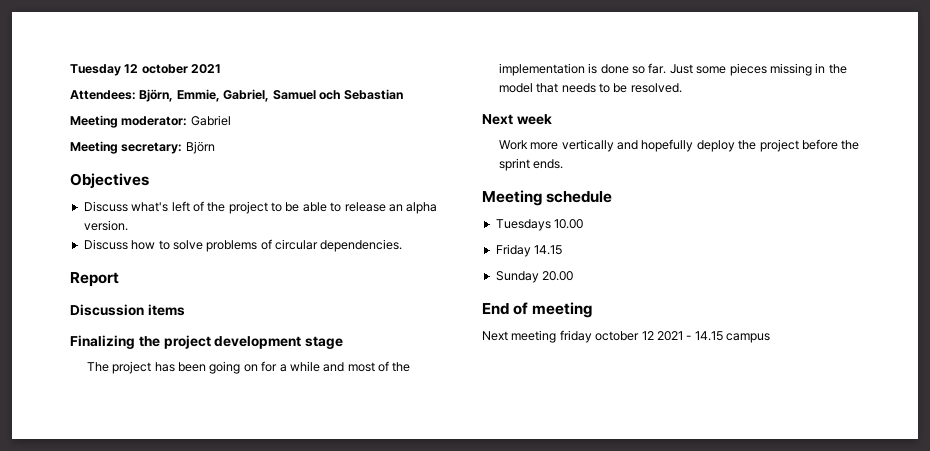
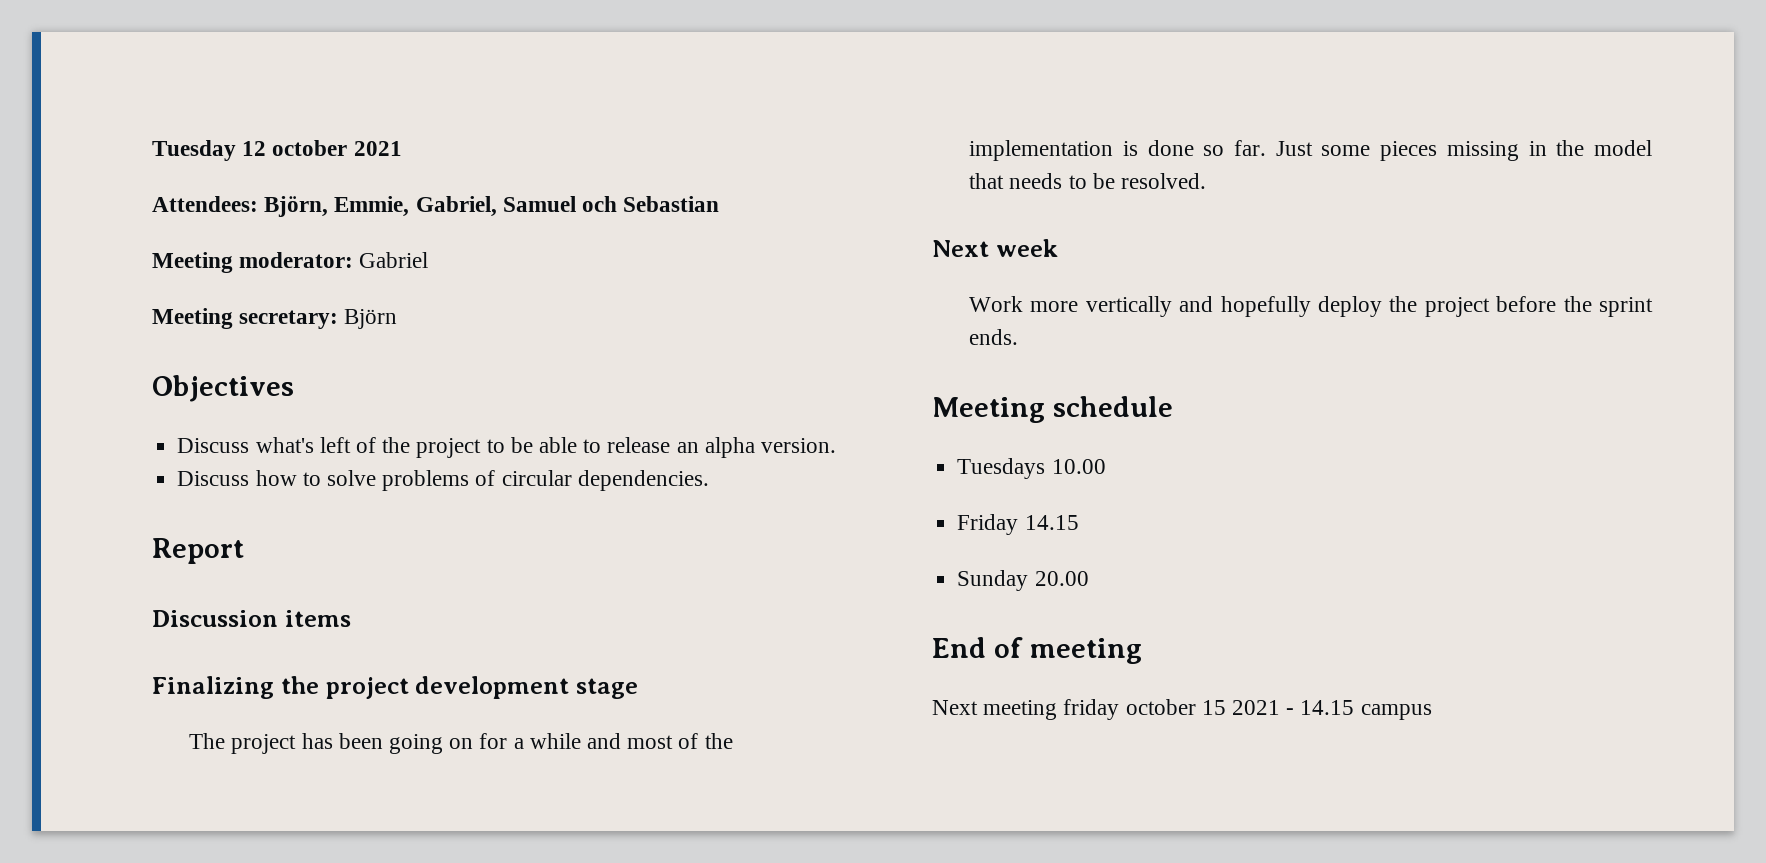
[641,331,654,340] 12 -> [1201,700,1226,715] 15

